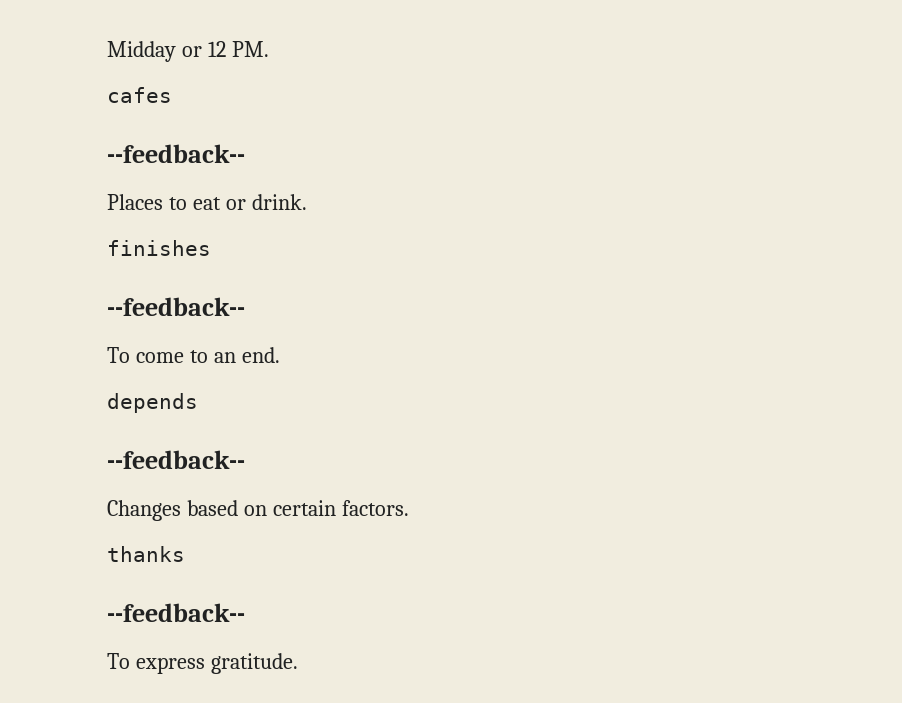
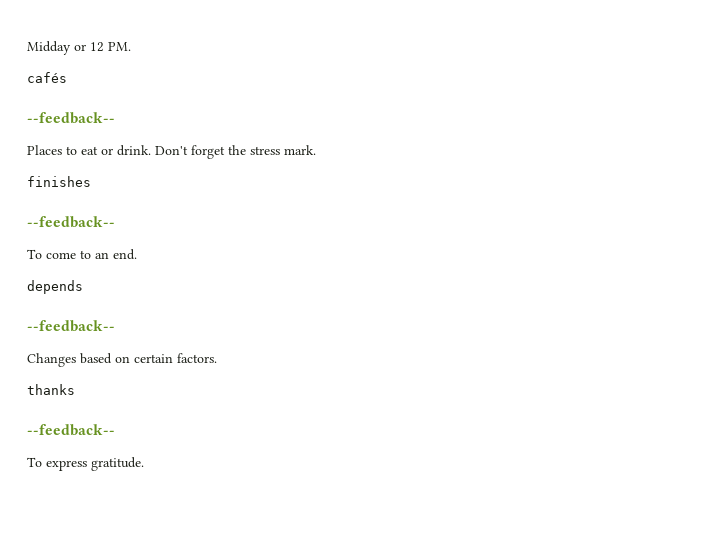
[107,87,172,103] cafes -> [27,72,67,83] cafés
(307, 202) none -> [155,145,316,159] Don't forget the stress mark.

